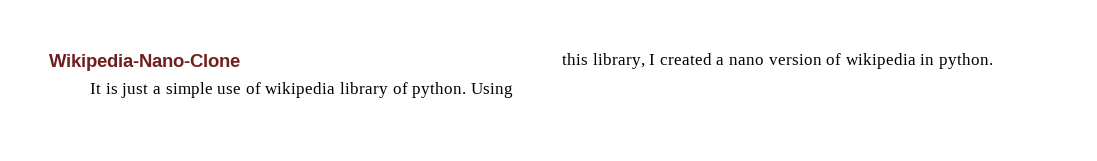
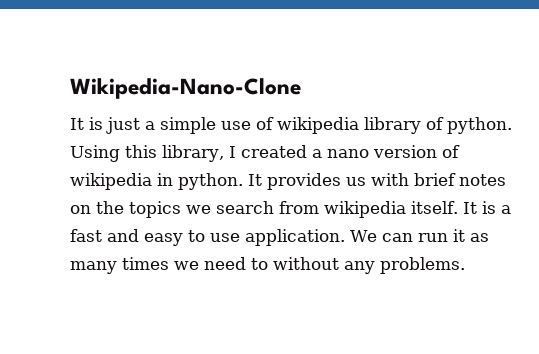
(993, 61) none -> [248,173,506,190] [70,201,511,218] [70,229,489,246] [70,257,465,274] It provides us with brief notes on the topics we search from wikipedia itself. It is a fast and easy to use application. We can run it as many times we need to without any problems.

